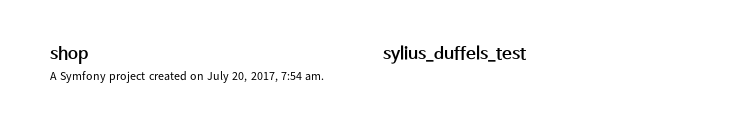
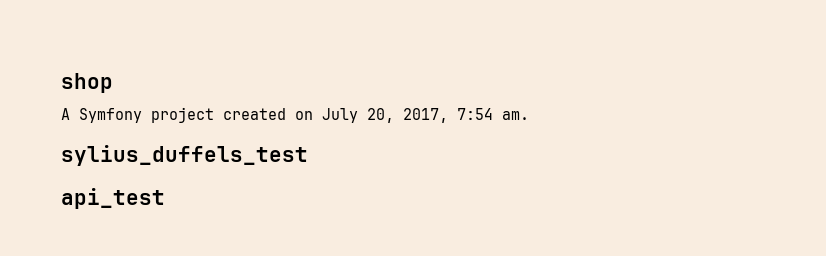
(527, 54) none -> [61,188,165,209] // api_test

